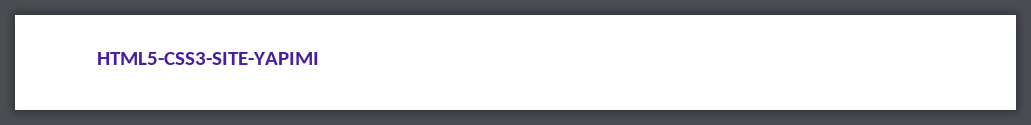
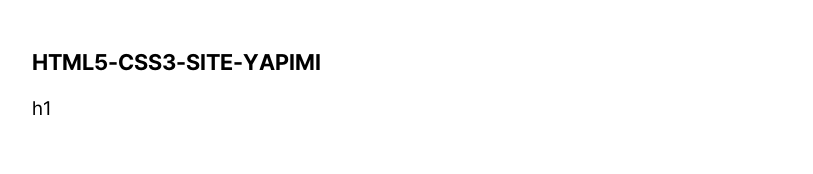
(319, 58) none -> [32,101,52,115] // h1

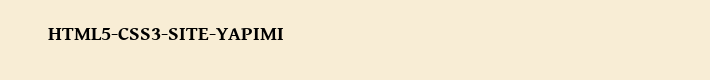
[32,101,52,115] // h1 -> (284, 33) none

